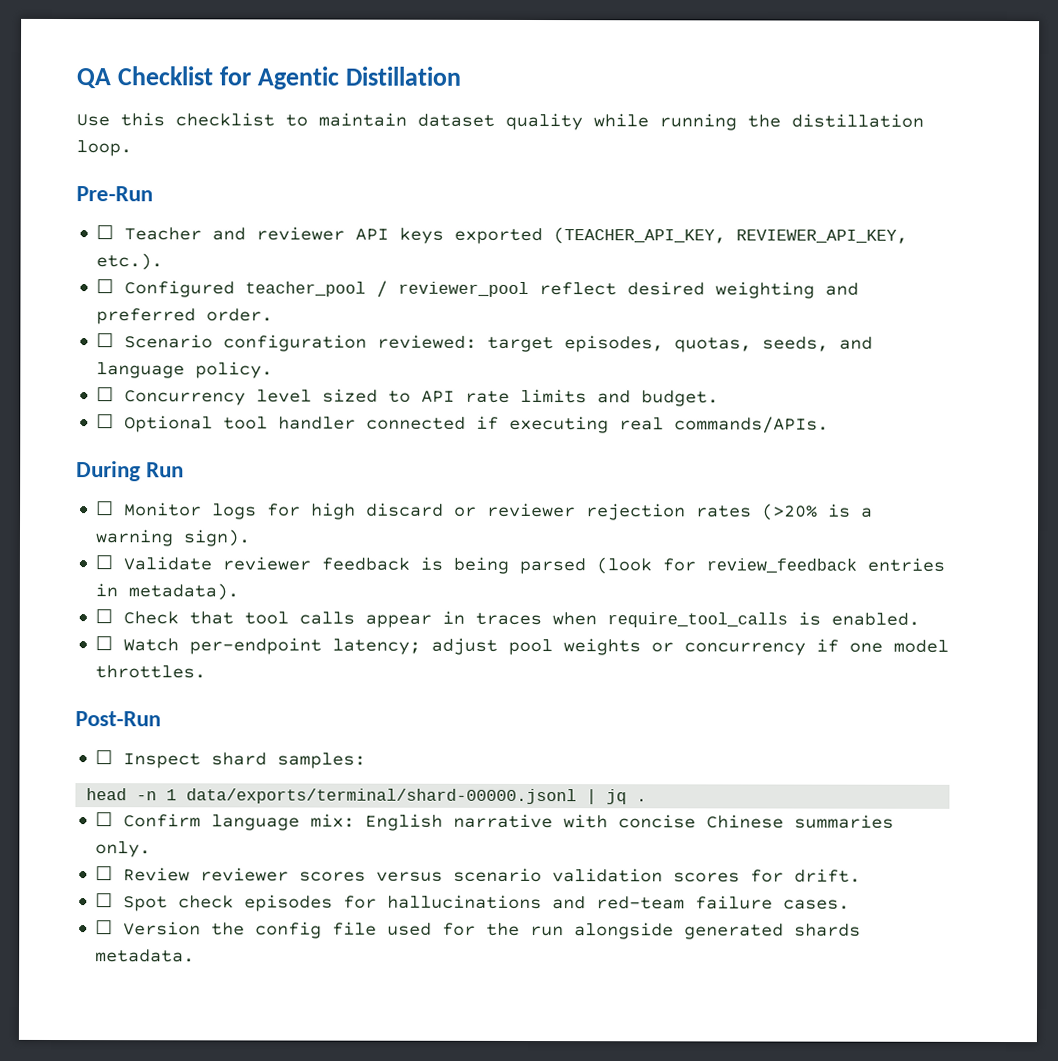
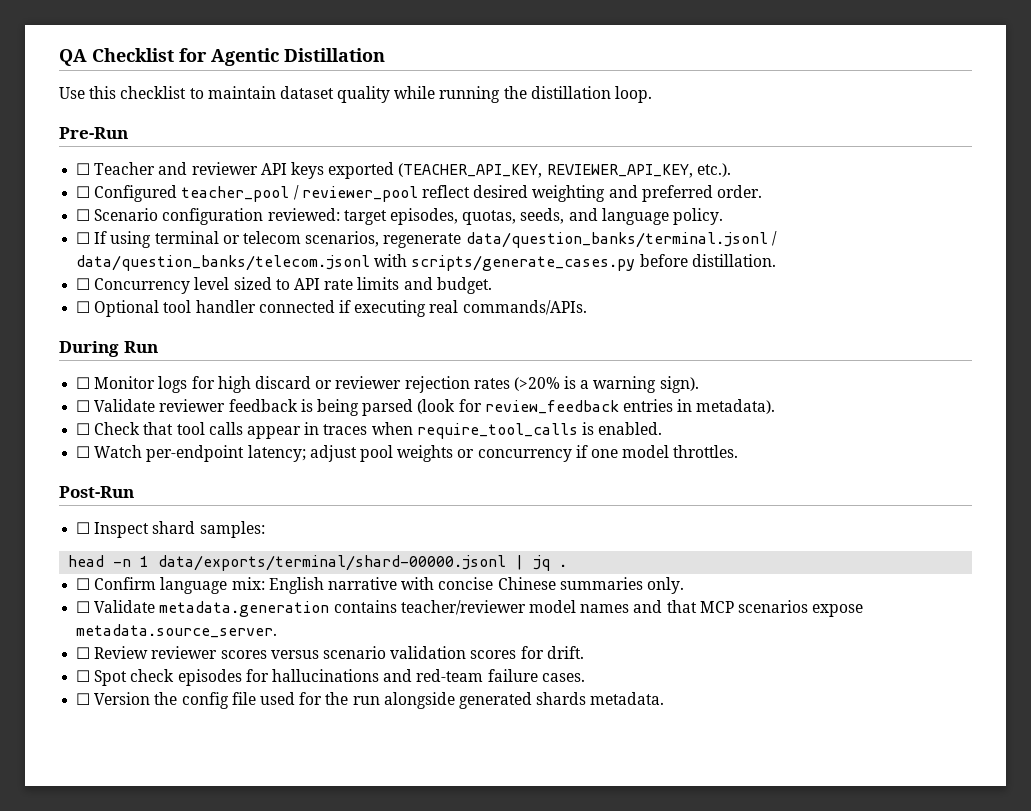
(274, 370) none -> [76,231,777,248] [76,254,776,271] // ☐ If using terminal or telecom scenarios, regenerate data/question_banks/terminal.jsonl / data/question_banks/telecom.jsonl with scripts/generate_cases.py before distillation.
(152, 849) none -> [76,600,864,617] [76,624,278,638] // ☐ Validate metadata.generation contains teacher/reviewer model names and that MCP scenarios expose metadata.source_server.

